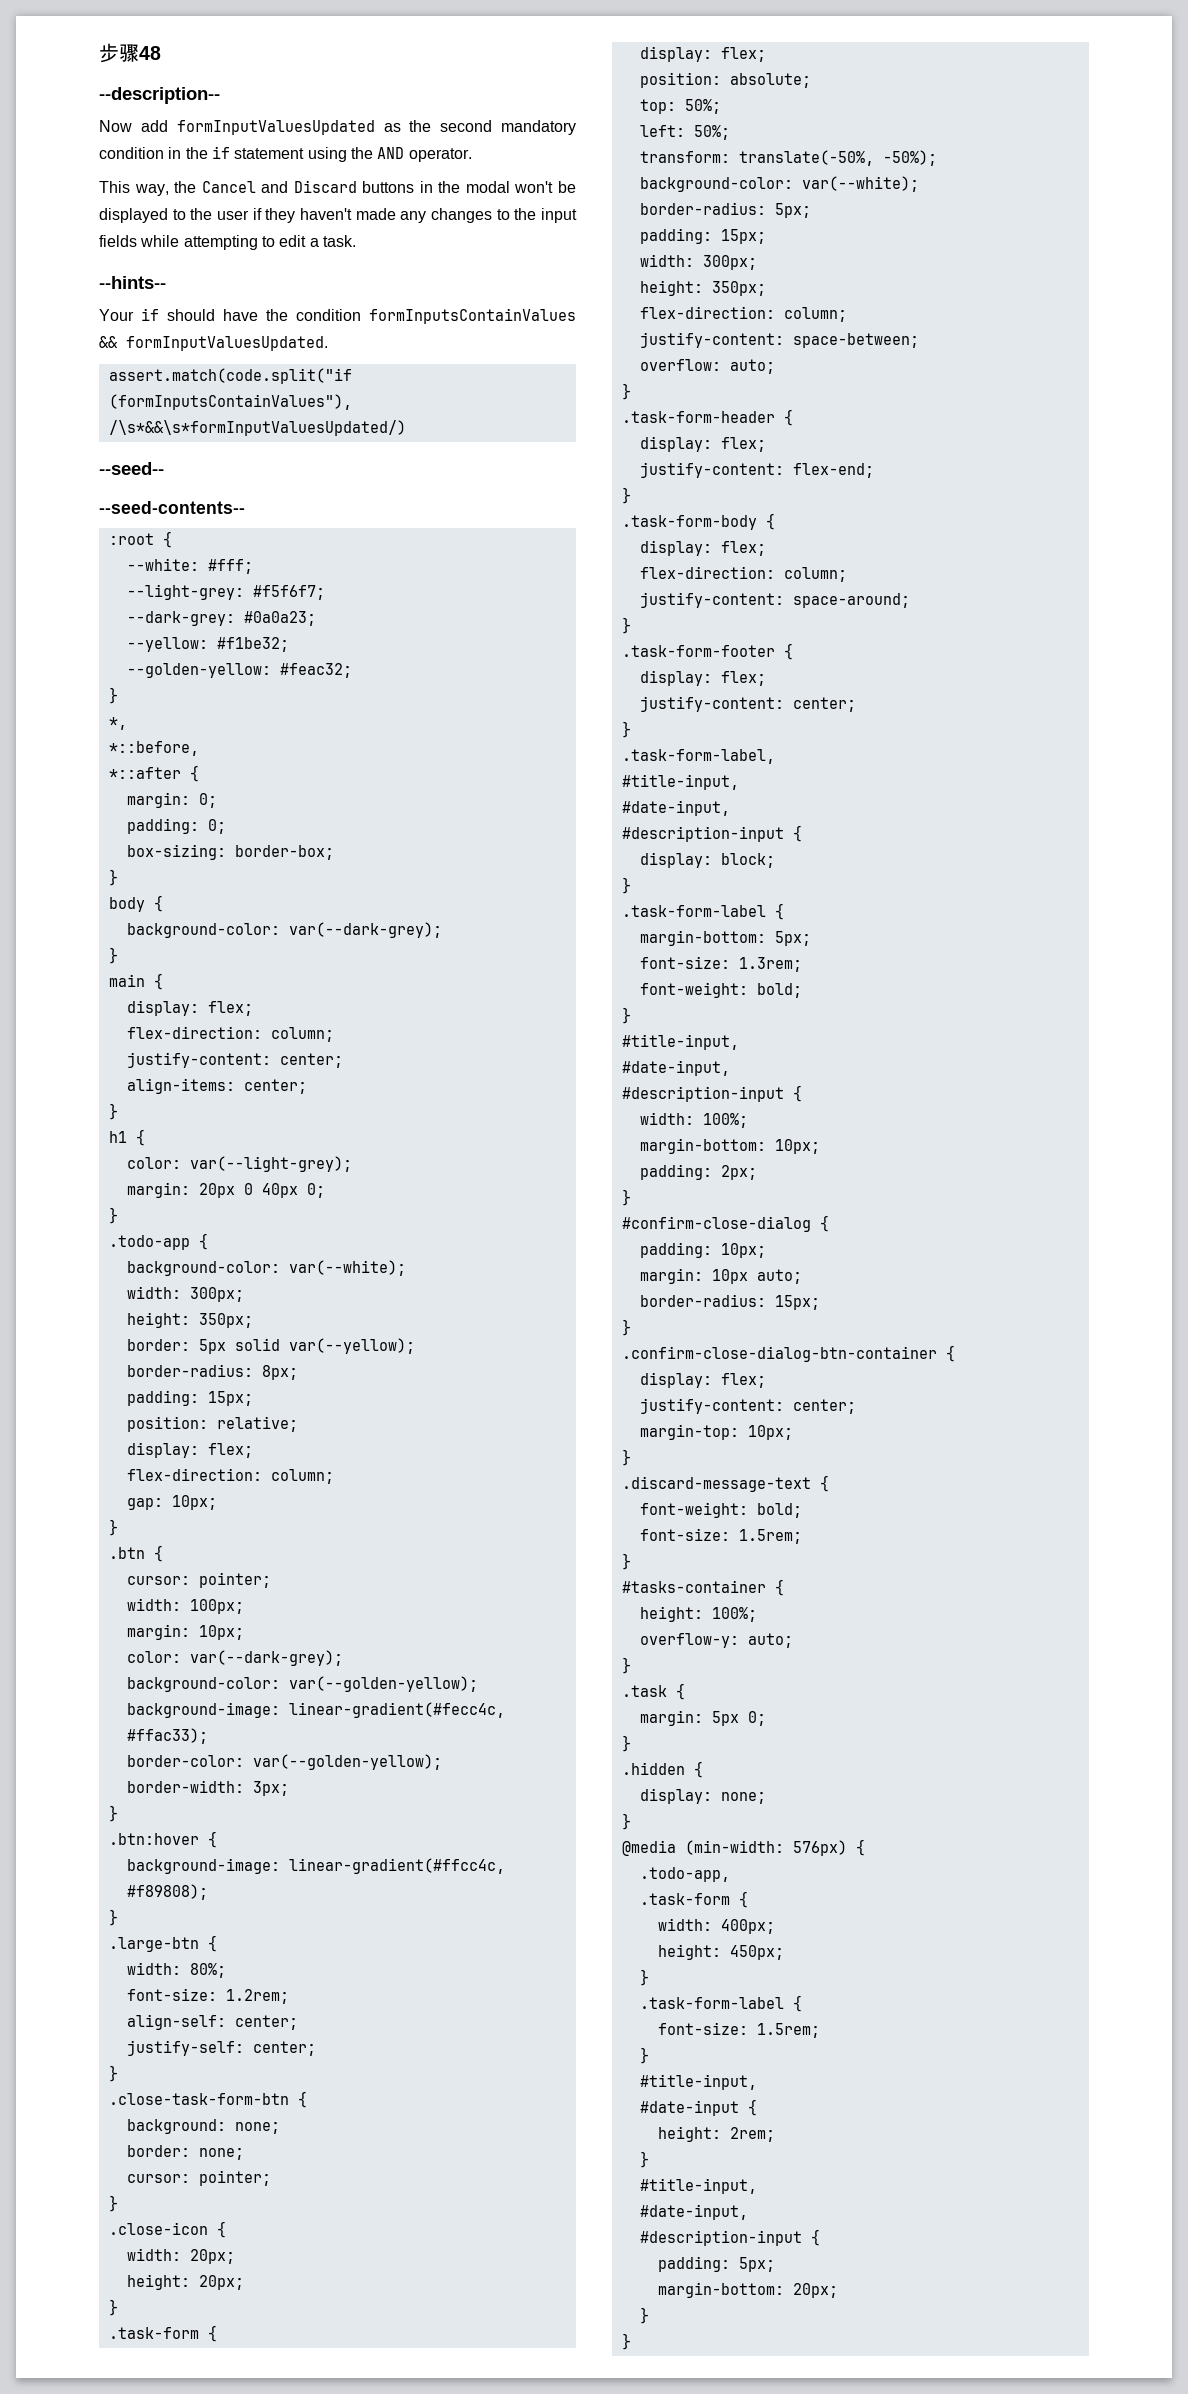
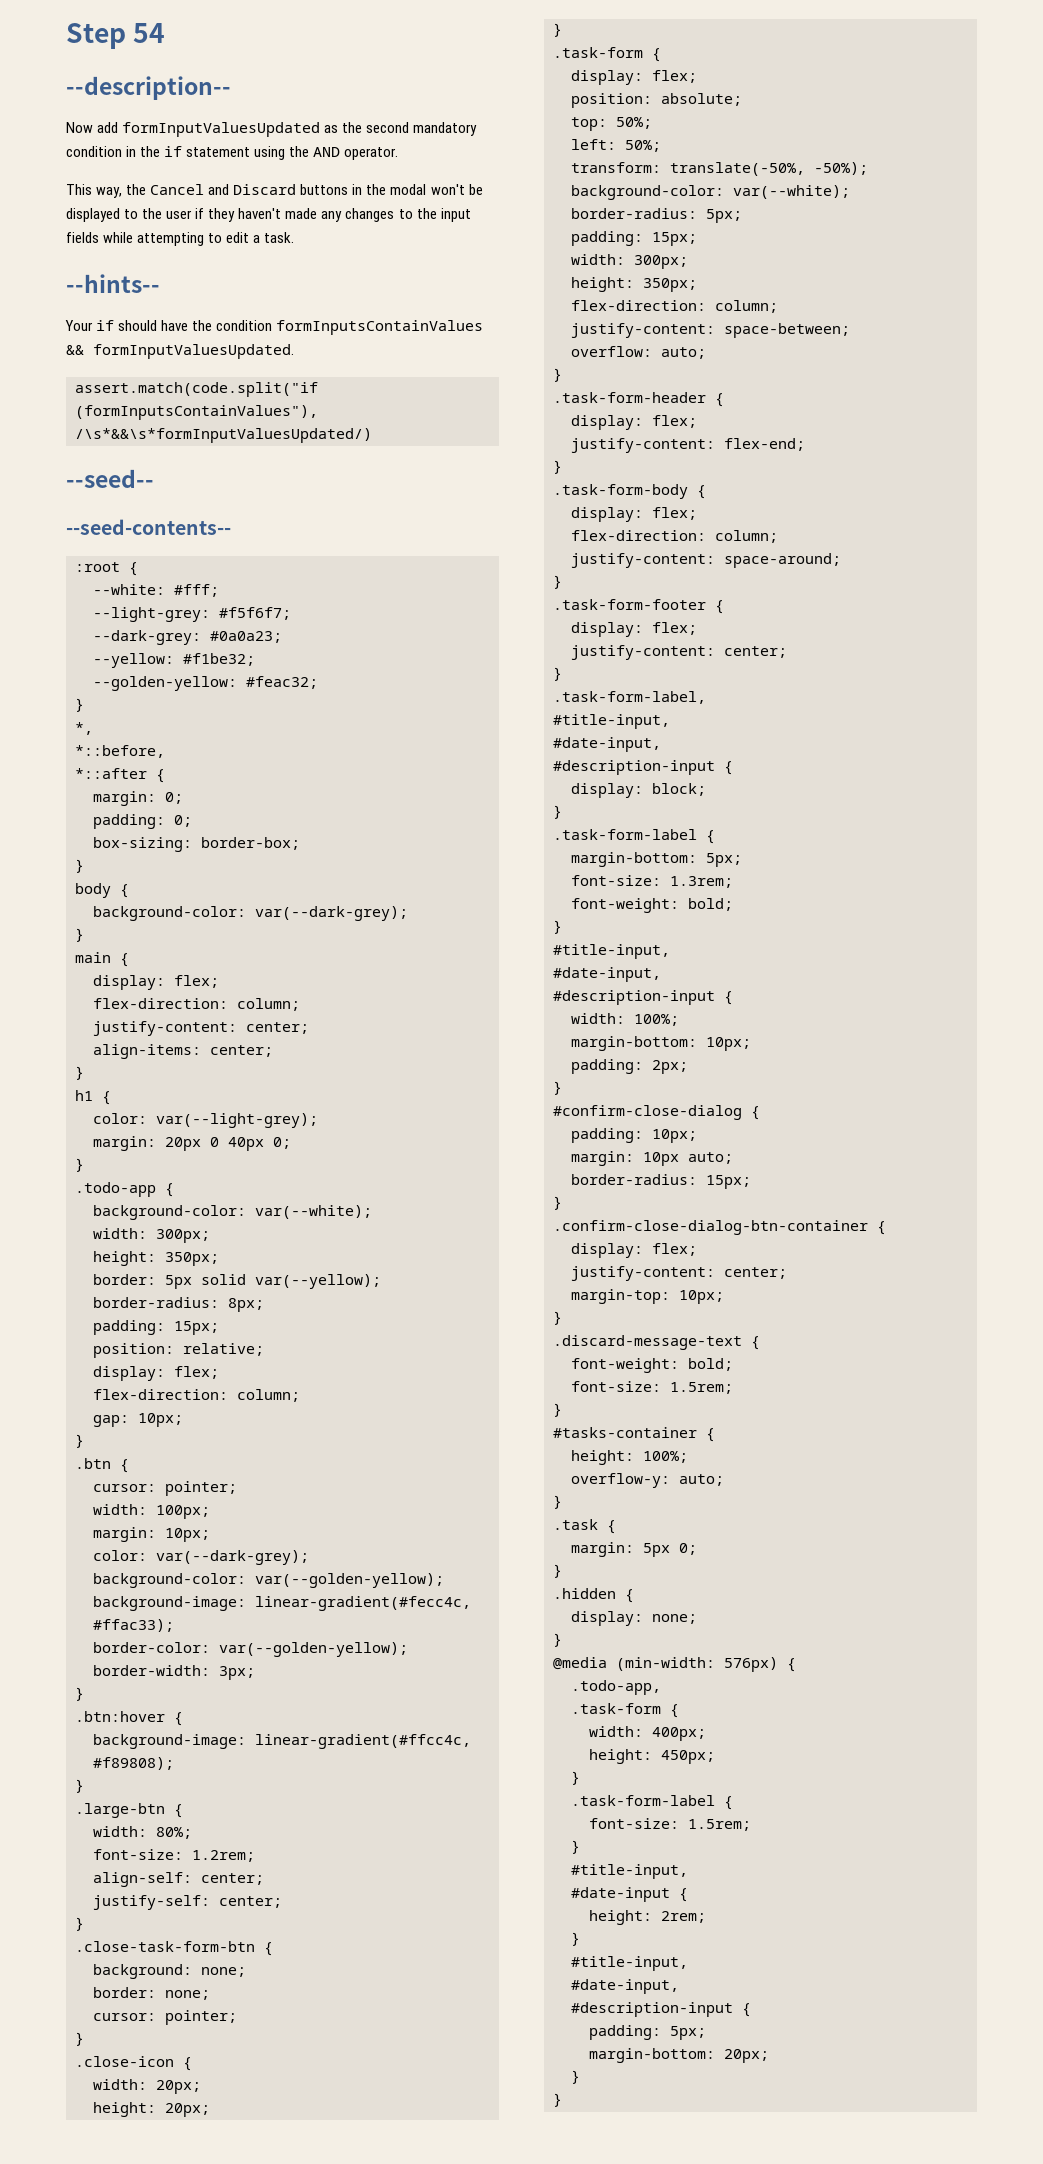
[99,43,161,63] 步骤48 -> [66,23,166,49] Step 54

